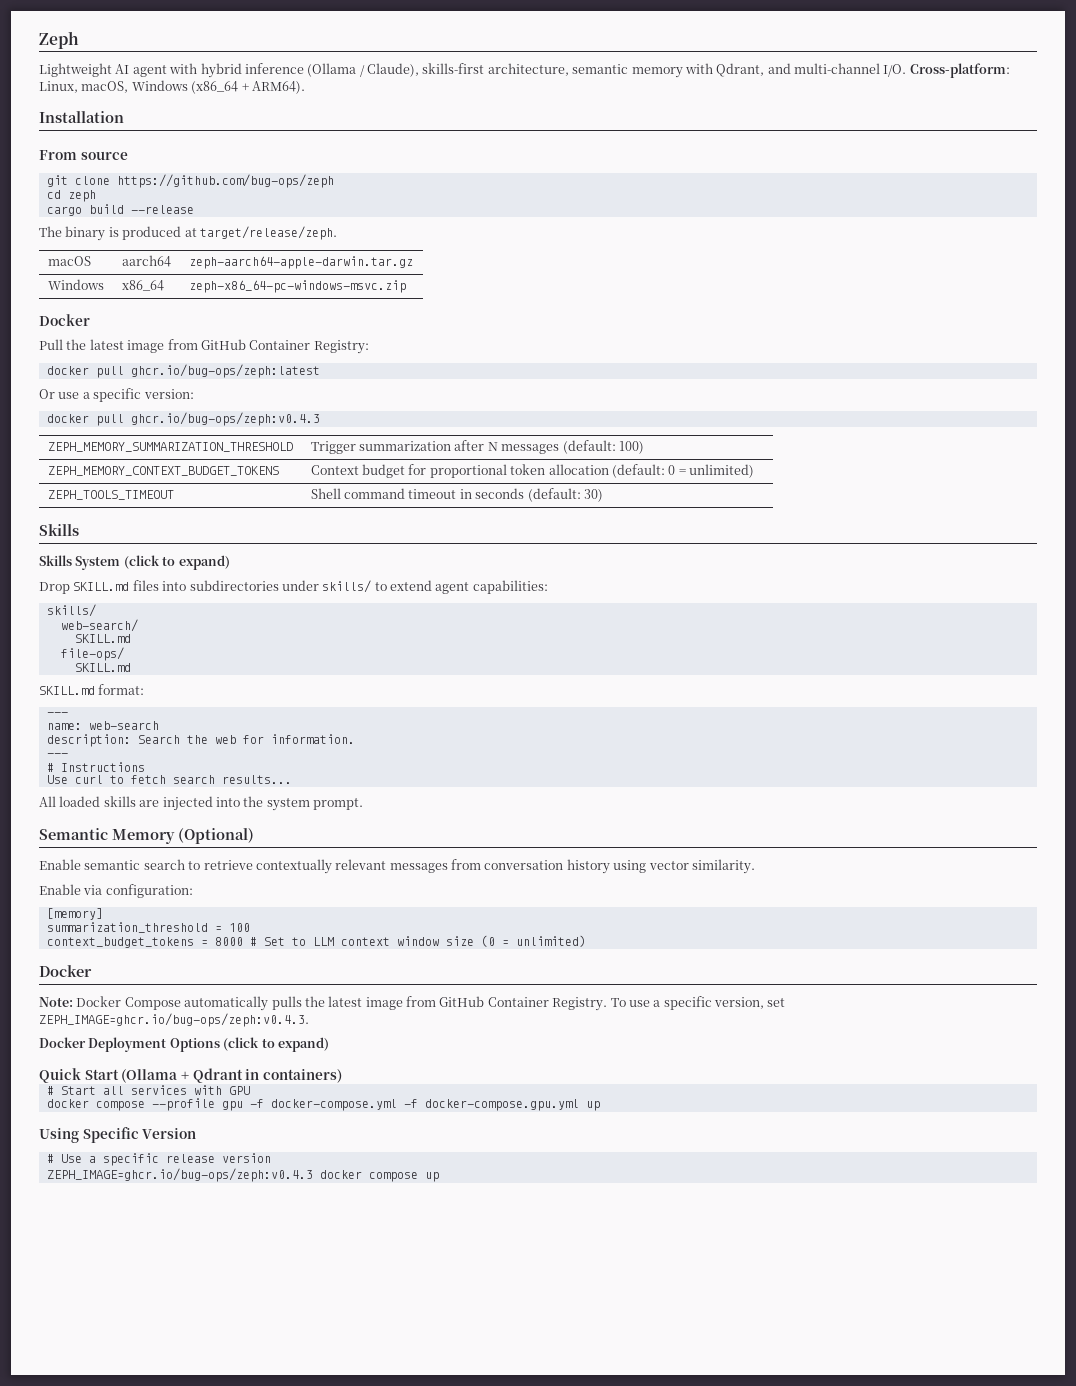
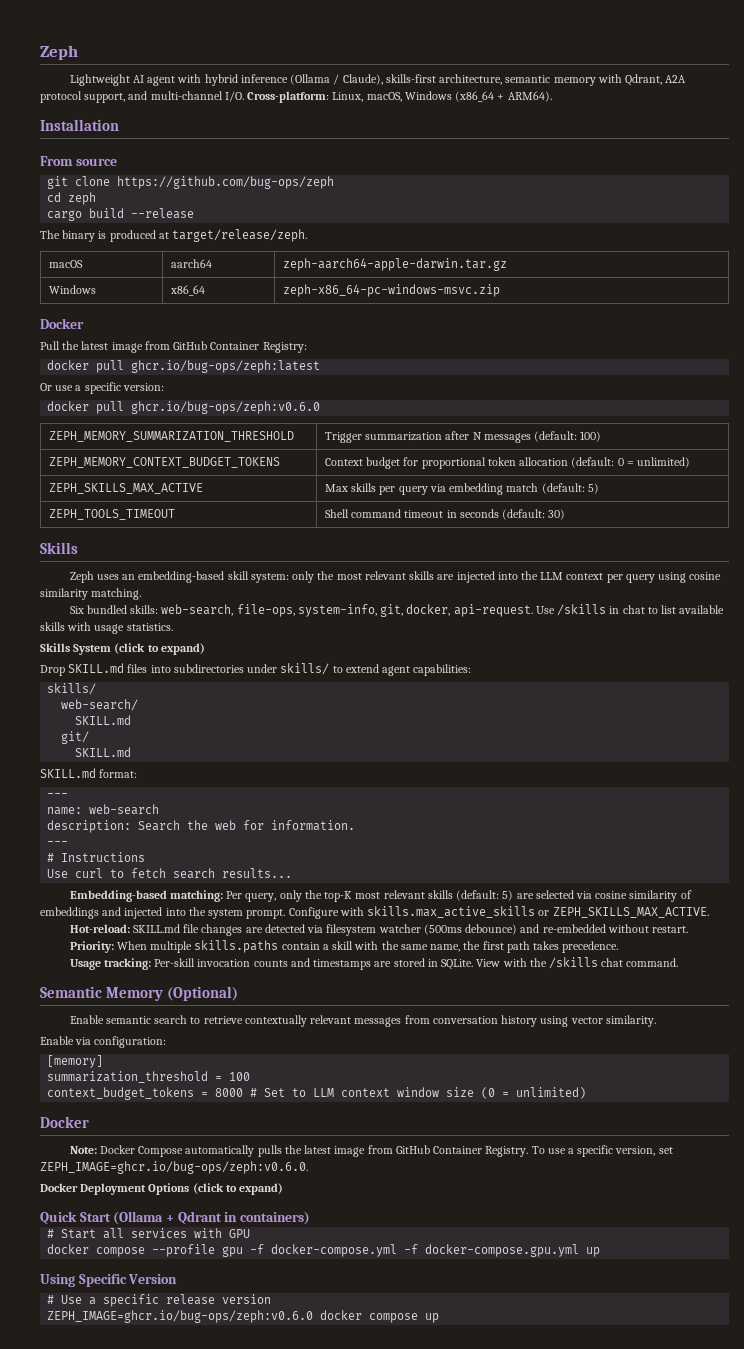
(765, 70) none -> [665,75,687,83] [40,91,126,103] A2A protocol support,
[130,412,320,426] ghcr.io/bug-ops/zeph:v0.4.3 -> [131,401,321,414] ghcr.io/bug-ops/zeph:v0.6.0
(755, 471) none -> [48,483,203,494] [324,483,599,495] // ZEPH_SKILLS_MAX_ACTIVE | Max skills per query via embedding match (default: 5)
(79, 530) none -> [69,571,722,583] [40,588,142,600] [69,604,725,617] [40,622,173,634] // Zeph uses an embedding-based skill system: only the most relevant skills are injected into the LLM context per query using cosine similarity matching. // Six bundled skills: web-search, file-ops, system-info, git, docker, api-request. Use /skills in chat to list available skills with usage statistics.
[60,647,124,661] file-ops/ -> [61,731,90,744] git/
[39,796,160,807] All loaded skills are -> [69,890,692,902] [40,907,122,919] Embedding-based matching: Per query, only the top-K most relevant skills (default: 5) are selected via cosine similarity of embeddings and
(363, 804) none -> [288,906,709,919] [69,924,689,936] [69,940,619,953] [69,957,679,970] Configure with skills.max_active_skills or ZEPH_SKILLS_MAX_ACTIVE. // Hot-reload: SKILL.md file changes are detected via filesystem watcher (500ms debounce) and re-embedded without restart. // Priority: When multiple skills.paths contain a skill with the same name, the first path takes precedence. // Usage tracking: Per-skill invocation counts and timestamps are stored in SQLite. View with the /skills chat command.
[39,1013,309,1027] ZEPH_IMAGE=ghcr.io/bug-ops/zeph:v0.4.3. -> [40,1161,308,1174] ZEPH_IMAGE=ghcr.io/bug-ops/zeph:v0.6.0.
[46,1168,313,1182] ZEPH_IMAGE=ghcr.io/bug-ops/zeph:v0.4.3 -> [47,1310,314,1323] ZEPH_IMAGE=ghcr.io/bug-ops/zeph:v0.6.0

